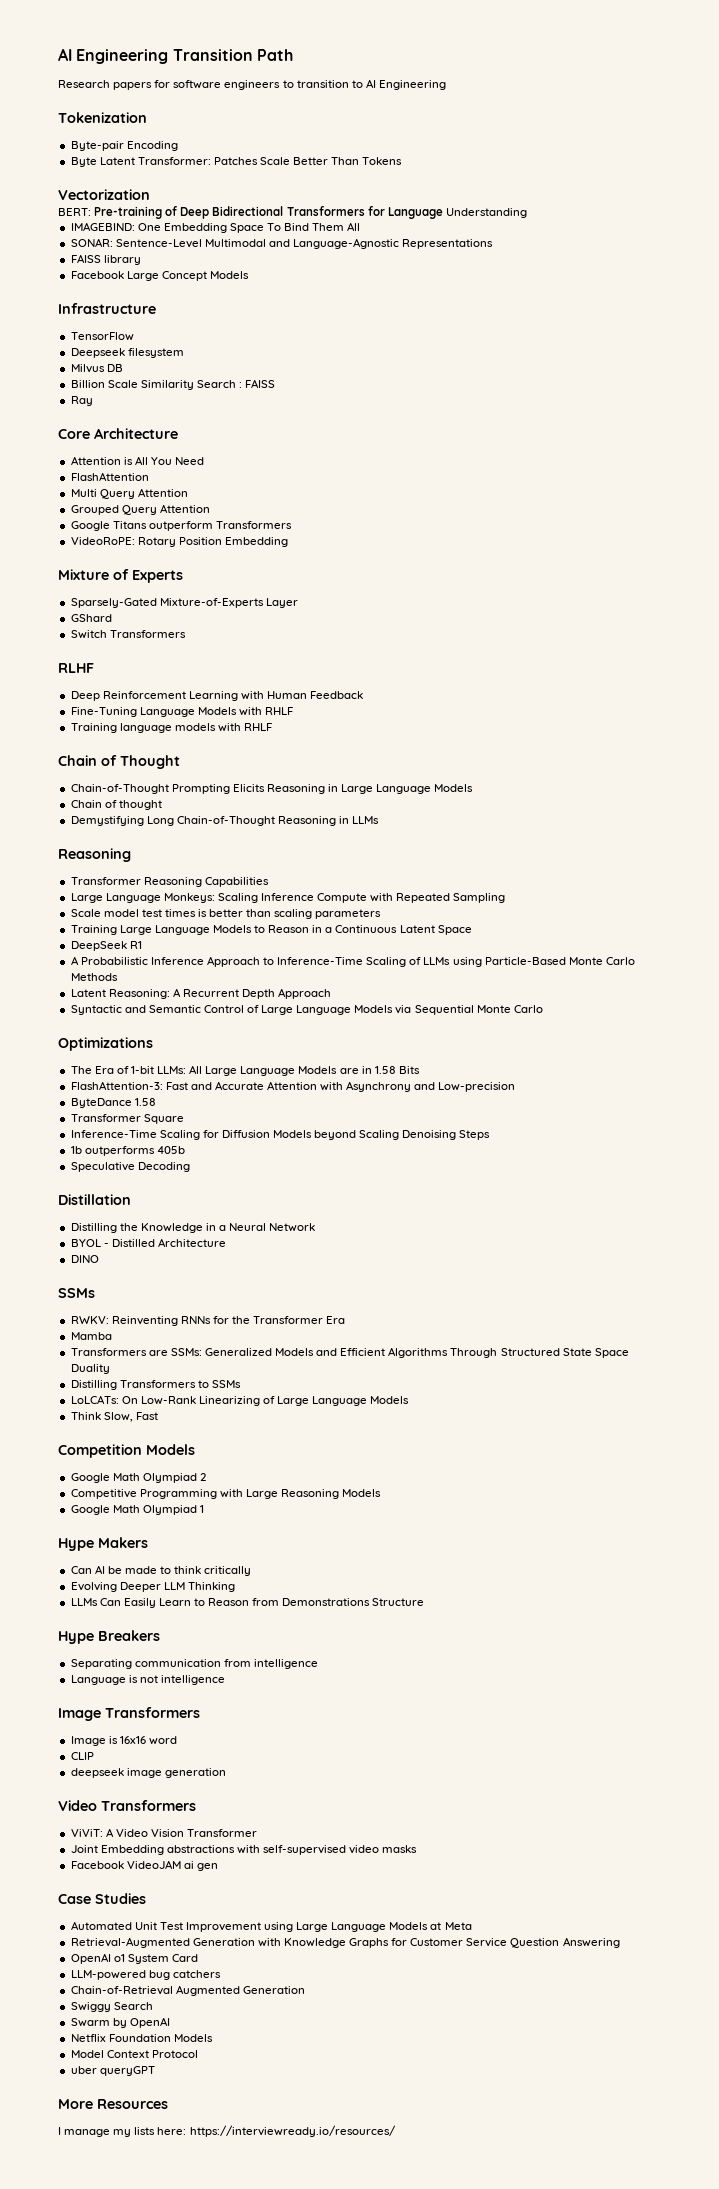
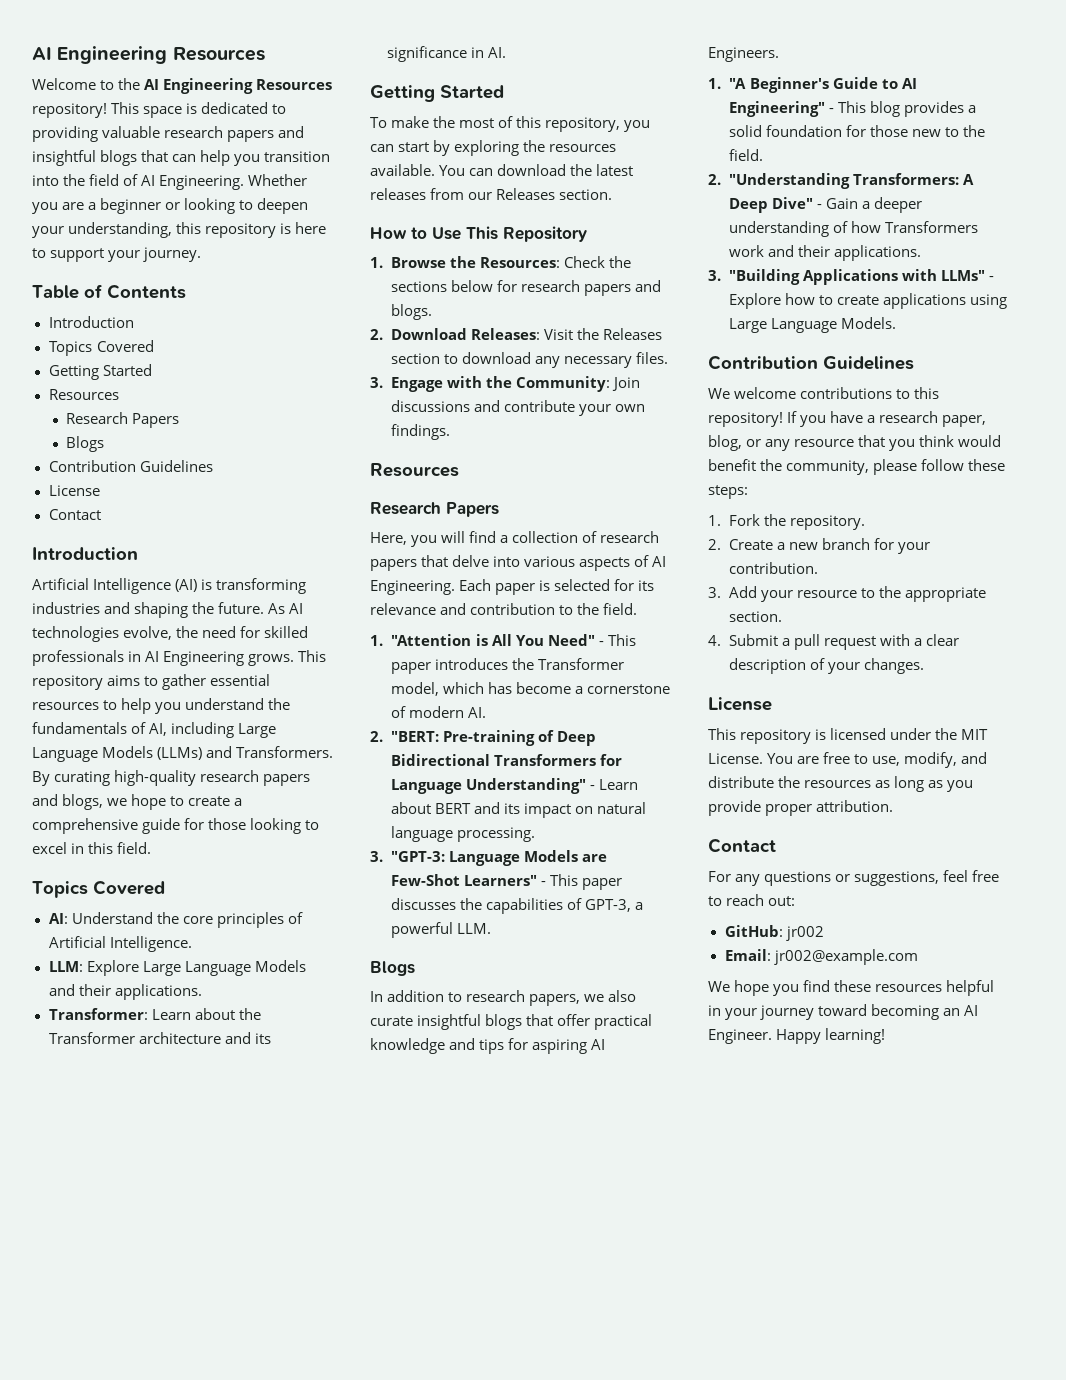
[58,48,293,64] [58,79,446,90] [58,112,147,123] [70,141,178,151] [70,157,403,167] [58,189,150,200] [58,208,91,216] AI Engineering Transition Path // Research papers for software engineers to transition to AI Engineering // Tokenization // Byte-pair Encoding // Byte Latent Transformer: Patches Scale Better Than Tokens // Vectorization // BERT: -> [32,46,265,64] [32,78,333,94] [32,102,287,118] [32,126,305,142] [32,150,331,166] [32,174,308,190] [32,198,309,214] [32,222,327,238] [32,247,202,262] [32,284,186,299] [48,316,134,328] [48,340,154,356] [48,364,152,380] [48,389,119,400] [66,412,180,428] [66,436,105,452] [48,460,213,472] [48,485,100,496] [48,509,101,520] [32,547,138,560] [32,578,307,594] [32,602,304,618] [32,626,309,642] [32,650,327,666] [32,674,271,690] [32,698,291,714] [32,722,277,738] [32,746,334,762] [32,770,311,786] [32,794,243,810] [32,818,320,834] [32,842,152,854] [32,880,165,898] [48,912,303,928] [48,936,192,952] [48,960,306,976] [48,984,202,1000] [48,1008,261,1020] [48,1032,271,1044] [386,46,506,62] [370,85,504,102] [370,116,651,132] [370,140,617,156] [370,164,634,176] [370,188,613,200] [370,226,587,242] [370,256,631,268] [390,280,661,296] [390,304,432,320] [370,328,662,340] [390,352,668,368] [370,376,640,392] [390,400,645,416] [390,424,450,440] [370,463,459,477] [370,502,499,517] [370,531,660,547] [370,555,667,571] [370,579,655,595] [370,603,638,615] [370,634,636,646] [390,658,624,674] [390,682,670,696] [390,706,486,718] [370,731,439,742] AI Engineering Resources // Welcome to the AI Engineering Resources repository! This space is dedicated to providing valuable research papers and insightful blogs that can help you transition into the field of AI Engineering. Whether you are a beginner or looking to deepen your understanding, this repository is here to support your journey. // Table of Contents // Introduction // Topics Covered // Getting Started // Resources // Research Papers // Blogs // Contribution Guidelines // License // Contact // Introduction // Artificial Intelligence (AI) is transforming industries and shaping the future. As AI technologies evolve, the need for skilled professionals in AI Engineering grows. This repository aims to gather essential resources to help you understand the fundamentals of AI, including Large Language Models (LLMs) and Transformers. By curating high-quality research papers and blogs, we hope to create a comprehensive guide for those looking to excel in this field. // Topics Covered // AI: Understand the core principles of Artificial Intelligence. // LLM: Explore Large Language Models and their applications. // Transformer: Learn about the Transformer architecture and its significance in AI. // Getting Started // To make the most of this repository, you can start by exploring the resources available. You can download the latest releases from our Releases section. // How to Use This Repository // 1. Browse the Resources: Check the sections below for research papers and blogs. // 2. Download Releases: Visit the Releases section to download any necessary files. // 3. Engage with the Community: Join discussions and contribute your own findings. // Resources // Research Papers // Here, you will find a collection of research papers that delve into various aspects of AI Engineering. Each paper is selected for its relevance and contribution to the field. // 1. "Attention is All You Need" - This paper introduces the Transformer model, which has become a cornerstone of modern AI. // 2. "BERT:
[445,208,527,218] [70,222,361,233] [70,238,494,249] [70,254,141,265] [70,271,249,281] [58,303,156,314] [70,332,134,341] [70,348,184,358] [70,364,123,373] [70,379,276,390] [70,396,93,406] [58,428,178,439] [70,456,205,465] [70,472,149,481] [70,488,188,499] [70,504,210,515] [70,521,292,531] [70,537,288,547] [58,569,183,583] [70,598,298,608] [70,614,112,622] [70,630,186,639] [58,663,94,673] [70,691,364,701] [70,707,294,717] [70,723,273,733] [58,755,180,769] [70,784,474,794] [70,800,162,810] [70,816,380,826] [58,848,131,862] [70,877,269,887] [70,893,506,903] [70,909,382,919] [70,925,472,935] [70,941,142,951] [70,956,635,967] [70,973,118,981] [70,988,332,999] [70,1005,543,1015] [58,1037,153,1051] [70,1065,420,1076] [70,1081,516,1092] [70,1098,156,1108] [70,1114,184,1124] [70,1130,491,1140] [70,1146,185,1156] [70,1162,190,1172] [58,1194,131,1205] [70,1223,316,1233] [70,1238,226,1247] [70,1255,99,1263] [58,1288,95,1298] [70,1316,346,1326] [70,1332,112,1340] [70,1347,629,1358] [70,1364,110,1374] [70,1380,241,1390] [70,1395,410,1406] [70,1412,158,1422] [58,1444,195,1458] [70,1473,206,1483] [70,1489,382,1499] [70,1505,204,1515] [58,1537,148,1551] [70,1565,252,1576] [70,1582,235,1592] [70,1598,425,1608] [58,1630,160,1644] [70,1659,318,1669] [70,1675,225,1685] [58,1707,200,1721] [70,1736,177,1746] [70,1752,94,1760] [70,1768,226,1778] [58,1800,196,1811] [70,1828,258,1837] [70,1845,418,1855] [70,1860,218,1871] [58,1893,146,1904] [70,1921,472,1932] [70,1937,620,1948] [70,1953,198,1964] [70,1970,221,1980] [70,1985,305,1996] [70,2002,153,2012] [70,2017,170,2028] [70,2034,213,2042] [70,2050,198,2058] [70,2066,155,2076] [58,2099,168,2109] [58,2125,396,2137] Understanding // IMAGEBIND: One Embedding Space To Bind Them All // SONAR: Sentence-Level Multimodal and Language-Agnostic Representations // FAISS library // Facebook Large Concept Models // Infrastructure // TensorFlow // Deepseek filesystem // Milvus DB // Billion Scale Similarity Search : FAISS // Ray // Core Architecture // Attention is All You Need // FlashAttention // Multi Query Attention // Grouped Query Attention // Google Titans outperform Transformers // VideoRoPE: Rotary Position Embedding // Mixture of Experts // Sparsely-Gated Mixture-of-Experts Layer // GShard // Switch Transformers // RLHF // Deep Reinforcement Learning with Human Feedback // Fine-Tuning Language Models with RHLF // Training language models with RHLF // Chain of Thought // Chain-of-Thought Prompting Elicits Reasoning in Large Language Models // Chain of thought // Demystifying Long Chain-of-Thought Reasoning in LLMs // Reasoning // Transformer Reasoning Capabilities // Large Language Monkeys: Scaling Inference Compute with Repeated Sampling // Scale model test times is better than scaling parameters // Training Large Language Models to Reason in a Continuous Latent Space // DeepSeek R1 // A Probabilistic Inference Approach to Inference-Time Scaling of LLMs using Particle-Based Monte Carlo Methods // Latent Reasoning: A Recurrent Depth Approach // Syntactic and Semantic Control of Large Language Models via Sequential Monte Carlo // Optimizations // The Era of 1-bit LLMs: All Large Language Models are in 1.58 Bits // FlashAttention-3: Fast and Accurate Attention with Asynchrony and Low-precision // ByteDance 1.58 // Transformer Square // Inference-Time Scaling for Diffusion Models beyond Scaling Denoising Steps // 1b outperforms 405b // Speculative Decoding // Distillation // Distilling the Knowledge in a Neural Network // BYOL - Distilled Architecture // DINO // SSMs // RWKV: Reinventing RNNs for the Transformer Era // Mamba // Transformers are SSMs: Generalized Models and Efficient Algorithms Through Structured State Space Duality // Distilling Transformers to SSMs // LoLCATs: On Low-Rank Linearizing of Large Language Models // Think Slow, Fast // Competition Models // Google Math Olympiad 2 // Competitive Programming with Large Reasoning Models // Google Math Olympiad 1 // Hype Makers // Can AI be made to think critically // Evolving Deeper LLM Thinking // LLMs Can Easily Learn to Reason from Demonstrations Structure // Hype Breakers // Separating communication from intelligence // Language is not intelligence // Image Transformers // Image is 16x16 word // CLIP // deepseek image generation // Video Transformers // ViViT: A Video Vision Transformer // Joint Embedding abstractions with self-supervised video masks // Facebook VideoJAM ai gen // Case Studies // Automated Unit Test Improvement using Large Language Models at Meta // Retrieval-Augmented Generation with Knowledge Graphs for Customer Service Question Answering // OpenAI o1 System Card // LLM-powered bug catchers // Chain-of-Retrieval Augmented Generation // Swiggy Search // Swarm by OpenAI // Netflix Foundation Models // Model Context Protocol // uber queryGPT // More Resources // I manage my lists here: https://interviewready.io/resources/ -> [465,778,638,794] [390,802,646,818] [390,826,535,842] [370,850,607,866] [390,874,622,890] [390,898,643,914] [390,922,491,938] [370,961,415,976] [370,990,637,1006] [370,1014,653,1030] [370,1038,606,1054] [708,47,779,62] [708,77,917,93] [728,101,976,117] [728,125,985,137] [728,149,763,161] [708,173,974,189] [728,197,922,213] [728,221,978,237] [728,245,921,261] [708,269,994,285] [728,293,1007,309] [728,317,896,333] [708,355,914,370] [708,387,940,399] [708,411,987,427] [708,435,1002,451] [708,459,1006,475] [708,485,748,499] [708,514,865,530] [708,538,930,554] [728,562,818,574] [708,586,986,602] [728,611,782,622] [708,634,959,650] [728,658,924,674] [708,697,772,711] [708,728,989,744] [708,752,988,768] [708,776,974,792] [708,800,894,816] [708,838,776,853] [708,870,1000,886] [708,894,796,906] [724,925,824,941] [724,949,918,965] [708,980,995,996] [708,1004,979,1020] [708,1028,886,1044] Understanding" - Learn about BERT and its impact on natural language processing. // 3. "GPT-3: Language Models are Few-Shot Learners" - This paper discusses the capabilities of GPT-3, a powerful LLM. // Blogs // In addition to research papers, we also curate insightful blogs that offer practical knowledge and tips for aspiring AI Engineers. // 1. "A Beginner's Guide to AI Engineering" - This blog provides a solid foundation for those new to the field. // 2. "Understanding Transformers: A Deep Dive" - Gain a deeper understanding of how Transformers work and their applications. // 3. "Building Applications with LLMs" - Explore how to create applications using Large Language Models. // Contribution Guidelines // We welcome contributions to this repository! If you have a research paper, blog, or any resource that you think would benefit the community, please follow these steps: // 1. Fork the repository. // 2. Create a new branch for your contribution. // 3. Add your resource to the appropriate section. // 4. Submit a pull request with a clear description of your changes. // License // This repository is licensed under the MIT License. You are free to use, modify, and distribute the resources as long as you provide proper attribution. // Contact // For any questions or suggestions, feel free to reach out: // GitHub: jr002 // Email: jr002@example.com // We hope you find these resources helpful in your journey toward becoming an AI Engineer. Happy learning!

